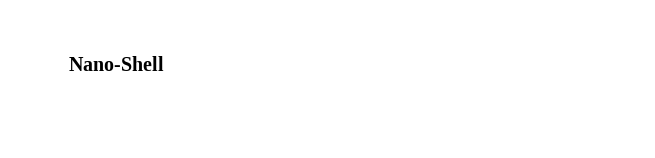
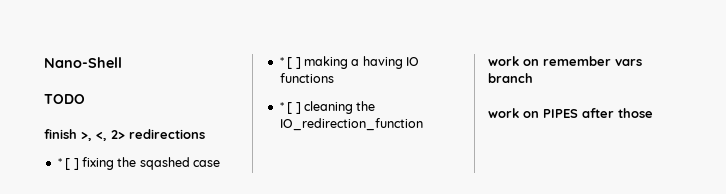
(164, 63) none -> [44,94,85,104] [44,129,205,141] [57,157,220,170] [279,56,419,69] [279,73,334,83] [279,101,376,114] [279,118,423,131] [488,56,642,66] [488,73,533,83] [488,108,653,118] // TODO // finish >, <, 2> redirections // * [ ] fixing the sqashed case // * [ ] making a having IO functions // * [ ] cleaning the IO_redirection_function // work on remember vars branch // work on PIPES after those

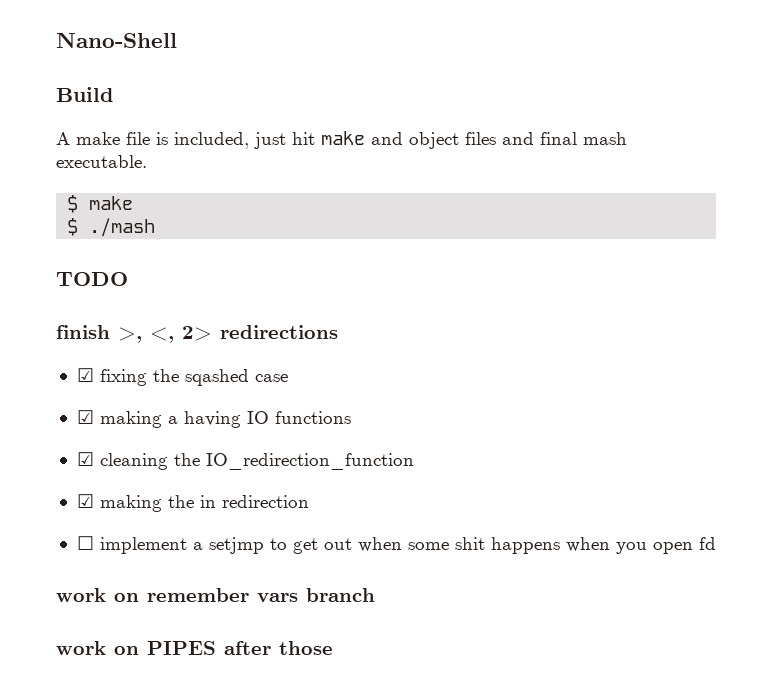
(122, 62) none -> [56,87,113,102] [56,131,627,149] [56,155,147,168] [67,195,134,213] [67,218,156,237] // Build // A make file is included, just hit make and object files and final mash executable. // $ make // $ ./mash
[57,158,79,170] * [ ] -> [76,368,94,382] ☑
[279,57,301,69] * [ ] -> [76,410,94,424] ☑
[279,102,301,114] * [ ] -> [76,452,94,466] ☑
(423, 124) none -> [76,494,309,512] [76,536,716,554] // ☑ making the in redirection // ☐ implement a setjmp to get out when some shit happens when you open fd

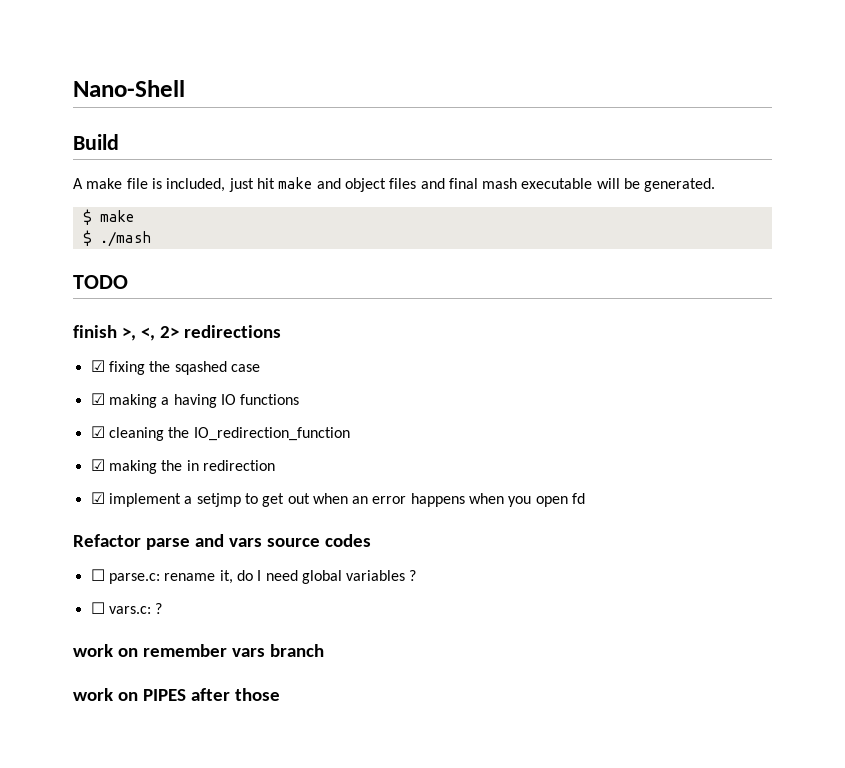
[56,155,147,168] executable. -> [521,178,716,192] executable will be generated.
[76,536,94,550] ☐ -> [90,492,105,504] ☑
[407,537,485,550] some shit -> [352,496,407,504] an error
(716, 543) none -> [73,534,371,550] [90,569,417,584] [90,602,163,614] // Refactor parse and vars source codes // ☐ parse.c: rename it, do I need global variables ? // ☐ vars.c: ?

